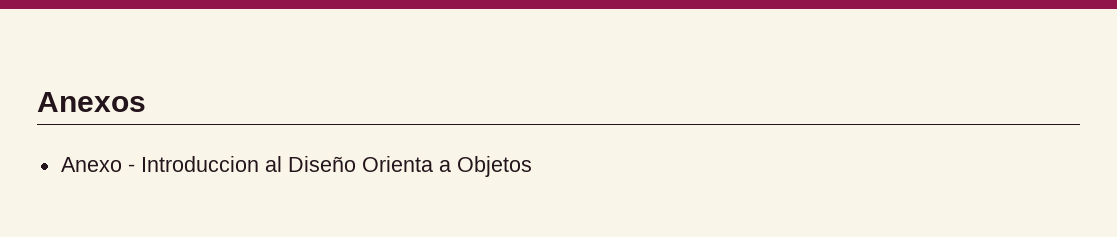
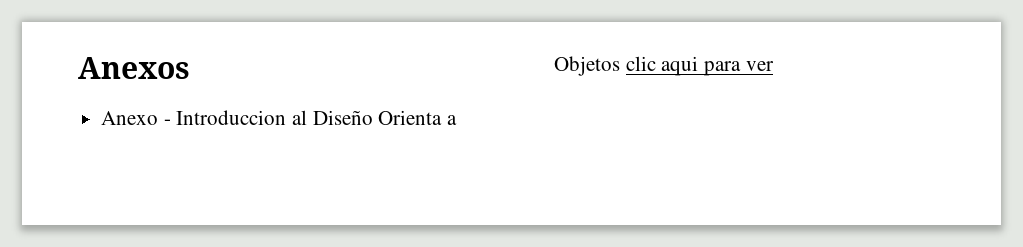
(532, 166) none -> [625,56,774,76] clic aqui para ver

